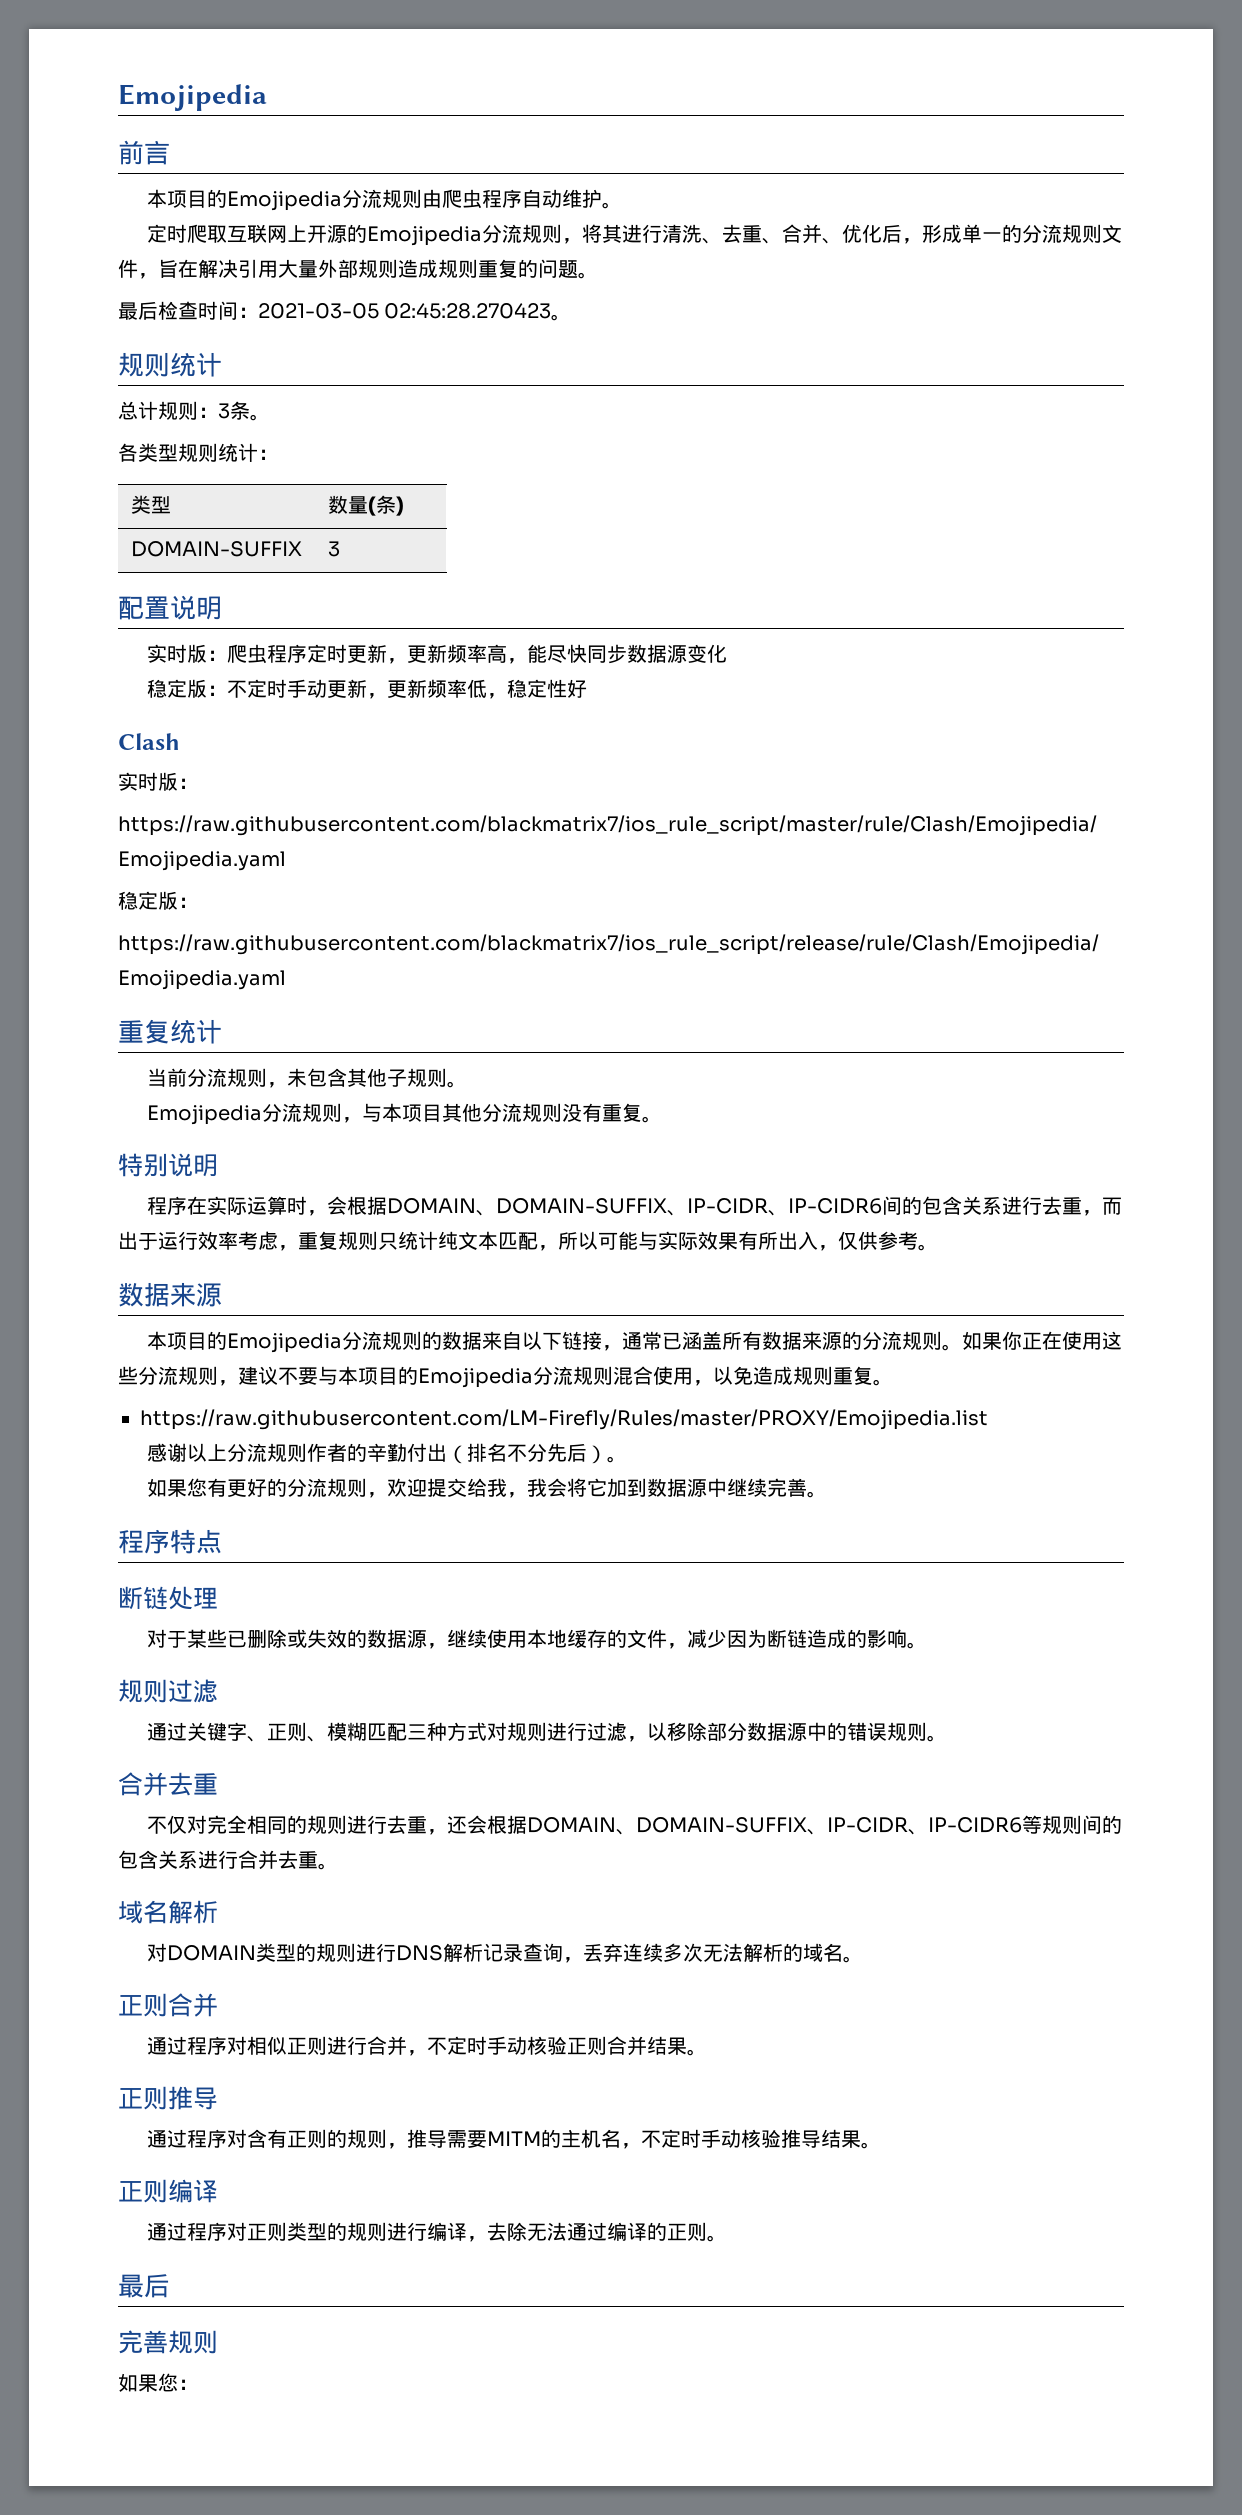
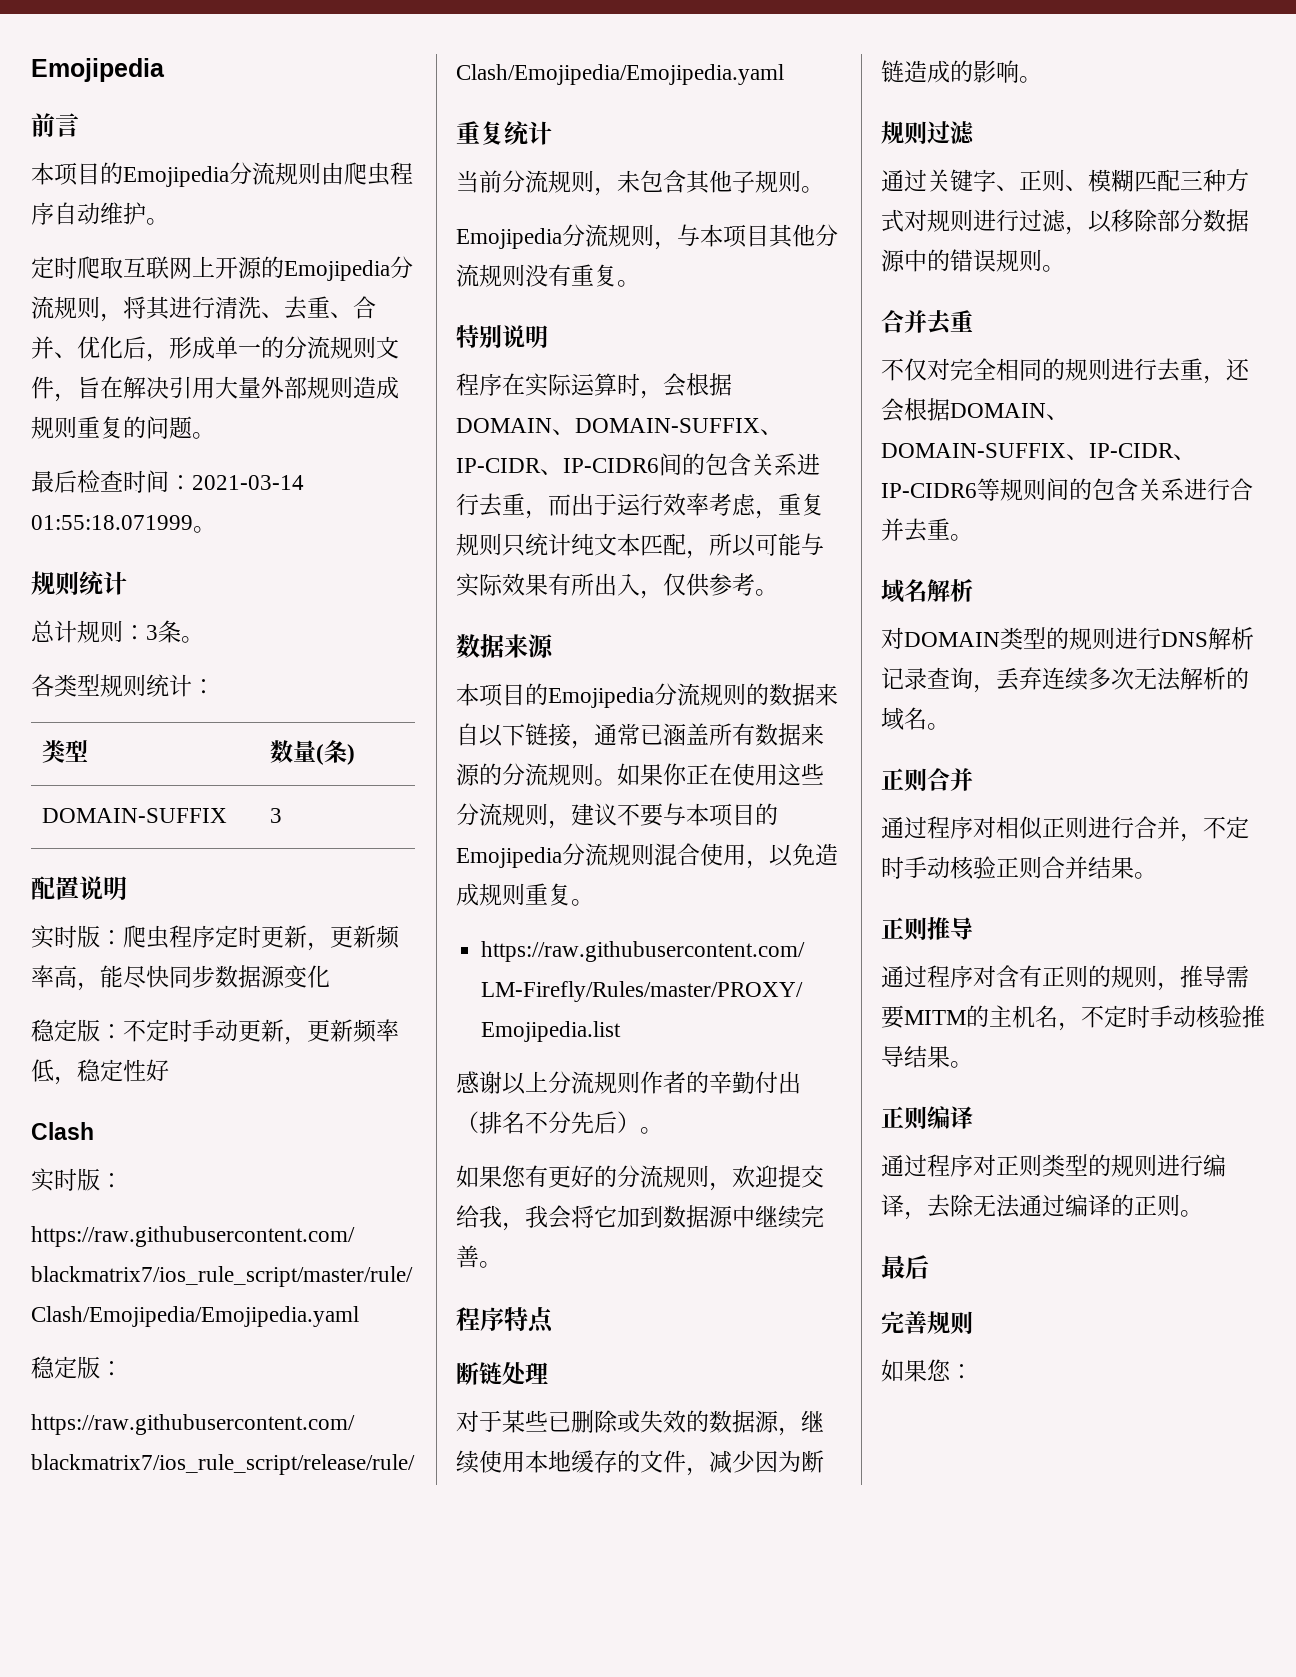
[258,303,552,319] 2021-03-05 02:45:28.270423 -> [192,475,304,490] [31,515,193,530] 2021-03-14 01:55:18.071999

